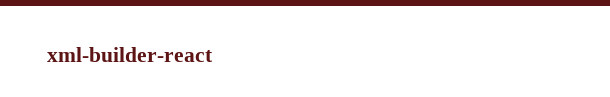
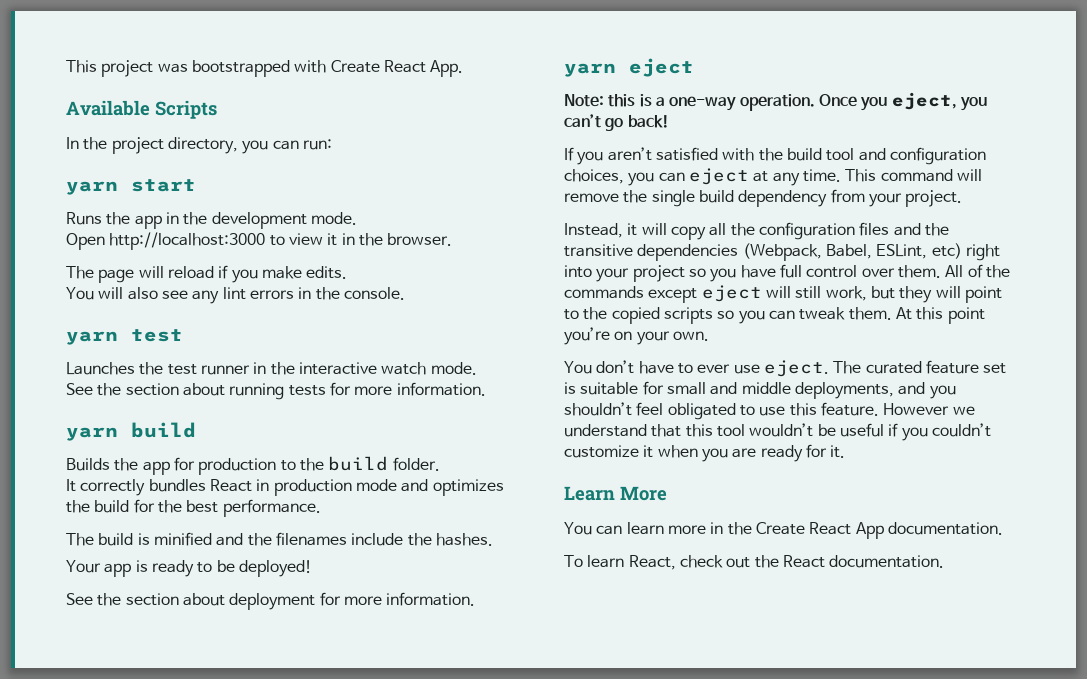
[47,47,213,62] xml-builder-react -> [66,60,464,77] [66,100,217,119] [66,137,332,154] [66,179,196,195] [66,212,357,229] [66,232,453,250] [66,265,348,283] [66,287,405,304] [66,329,183,345] [66,362,477,375] [66,382,486,400] [66,422,196,441] [66,456,440,475] [66,479,504,496] [66,499,321,517] [66,532,493,546] [66,560,312,577] [66,592,476,610] [564,58,694,77] [564,92,987,111] [564,114,669,131] [564,147,986,165] [564,168,982,186] [564,189,963,207] [564,222,949,240] [564,243,1000,261] [564,264,1010,282] [564,285,1002,303] [564,307,985,324] [564,327,709,345] [564,360,1007,377] [564,381,956,399] [564,402,975,420] [564,423,991,441] [564,444,846,462] [564,486,667,501] [564,522,1003,539] [564,555,945,570] This project was bootstrapped with Create React App. // Available Scripts // In the project directory, you can run: // yarn start // Runs the app in the development mode. // Open http://localhost:3000 to view it in the browser. // The page will reload if you make edits. // You will also see any lint errors in the console. // yarn test // Launches the test runner in the interactive watch mode. // See the section about running tests for more information. // yarn build // Builds the app for production to the build folder. // It correctly bundles React in production mode and optimizes the build for the best performance. // The build is minified and the filenames include the hashes. // Your app is ready to be deployed! // See the section about deployment for more information. // yarn eject // Note: this is a one-way operation. Once you eject, you can’t go back! // If you aren’t satisfied with the build tool and configuration choices, you can eject at any time. This command will remove the single build dependency from your project. // Instead, it will copy all the configuration files and the transitive dependencies (Webpack, Babel, ESLint, etc) right into your project so you have full control over them. All of the commands except eject will still work, but they will point to the copied scripts so you can tweak them. At this point you’re on your own. // You don’t have to ever use eject. The curated feature set is suitable for small and middle deployments, and you shouldn’t feel obligated to use this feature. However we understand that this tool wouldn’t be useful if you couldn’t customize it when you are ready for it. // Learn More // You can learn more in the Create React App documentation. // To learn React, check out the React documentation.

